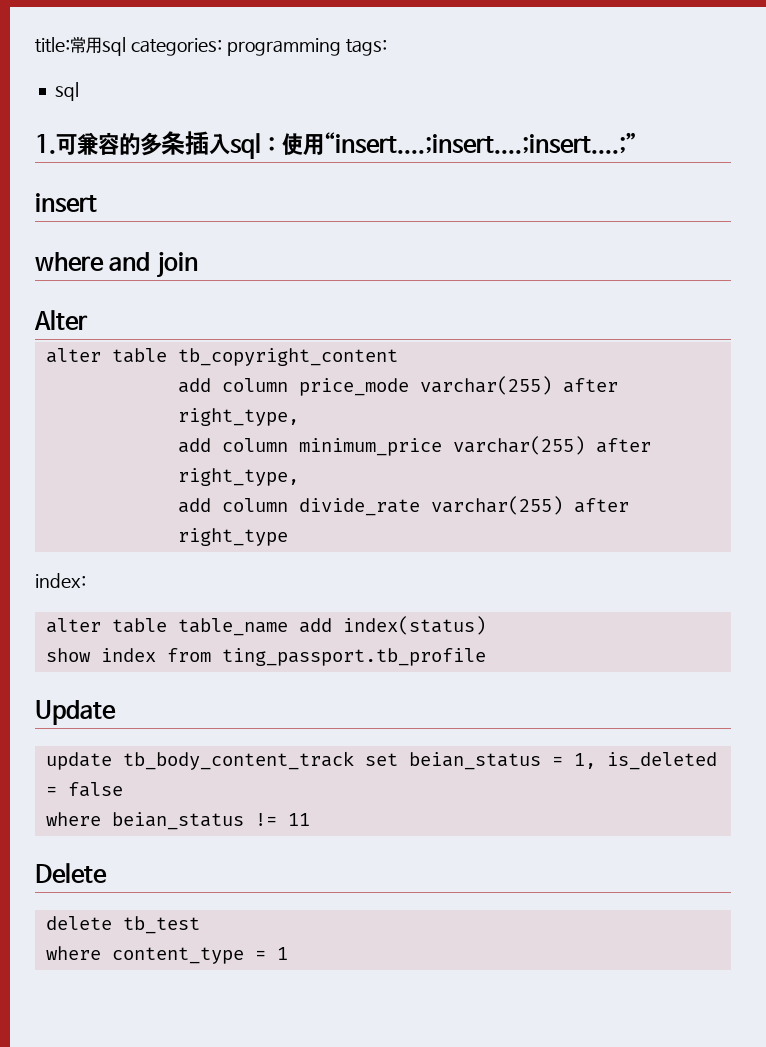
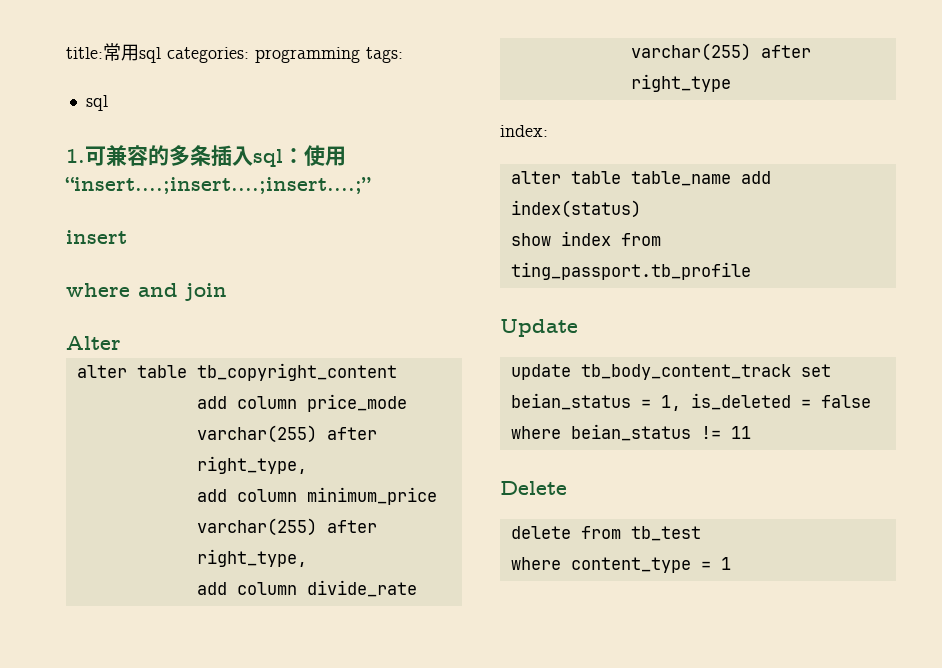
(112, 923) none -> [580,526,621,539] from

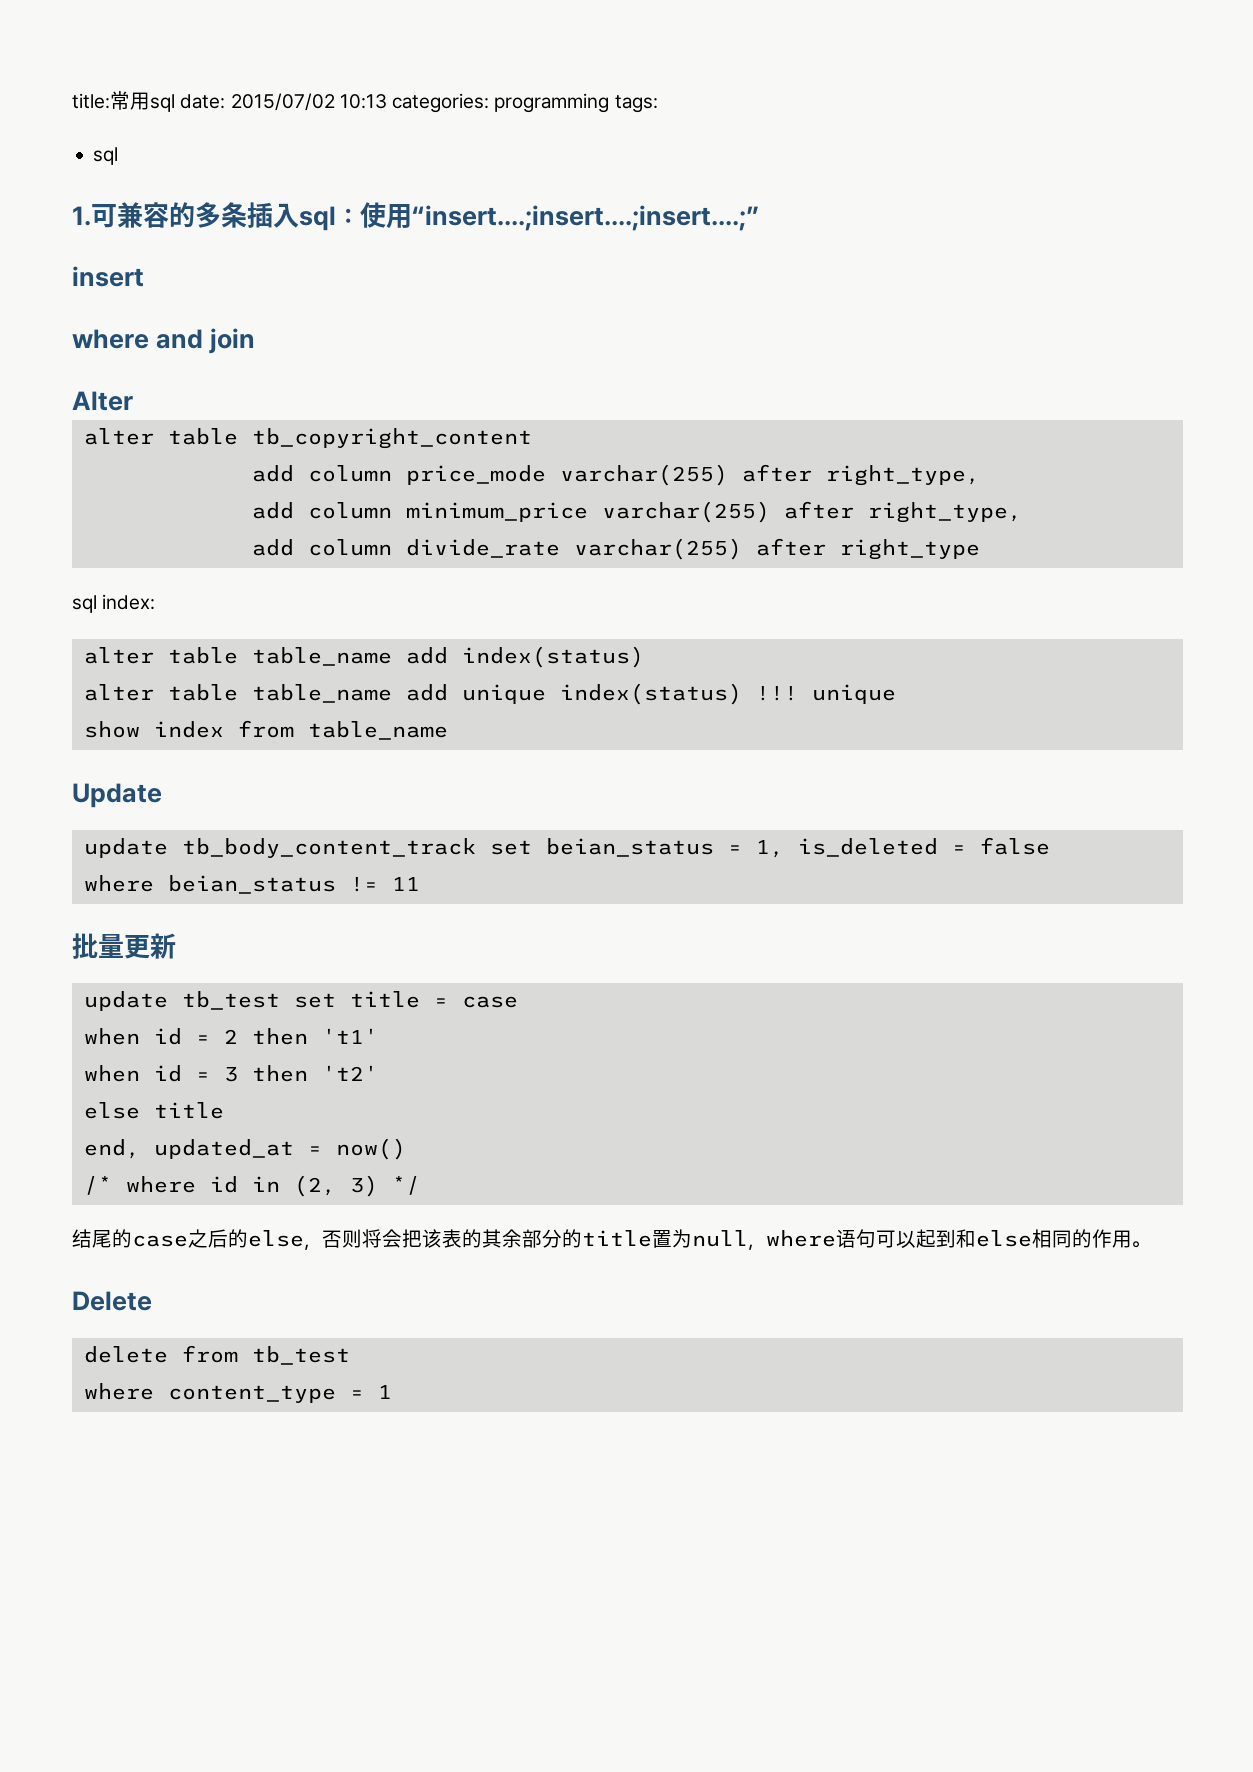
(161, 55) none -> [180,93,387,111] date: 2015/07/02 10:13
(731, 83) none -> [72,595,97,613] sql
(641, 209) none -> [83,683,896,705] // alter table table_name add unique index(status) !!! unique
[510,262,751,280] ting_passport.tb_profile -> [307,721,448,740] table_name
(751, 432) none -> [72,933,176,959] [83,991,518,1011] [83,1028,378,1045] [83,1065,378,1082] [83,1102,224,1119] [83,1138,406,1160] [83,1175,420,1197] [72,1229,1150,1250] // 批量更新 // update tb_test set title = case // when id = 2 then 't1' // when id = 3 then 't2' // else title // end, updated_at = now() // /* where id in (2, 3) */ // 结尾的case之后的else，否则将会把该表的其余部分的title置为null，where语句可以起到和else相同的作用。

